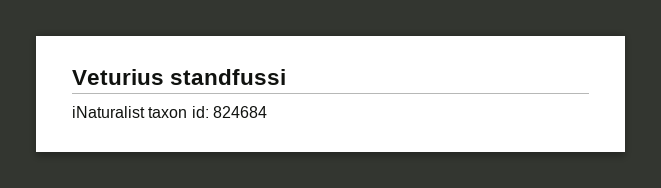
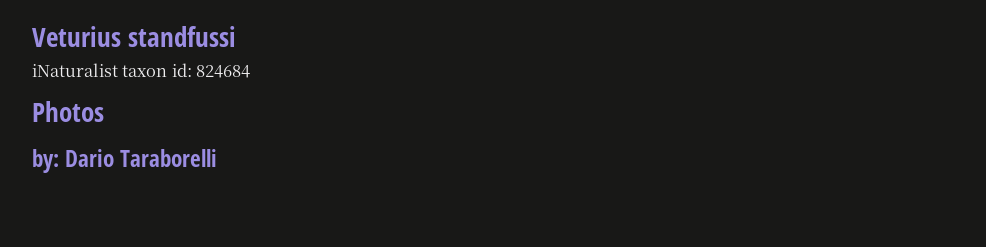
(267, 112) none -> [32,101,104,122] [32,149,218,173] // Photos // by: Dario Taraborelli

